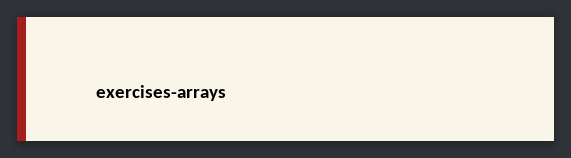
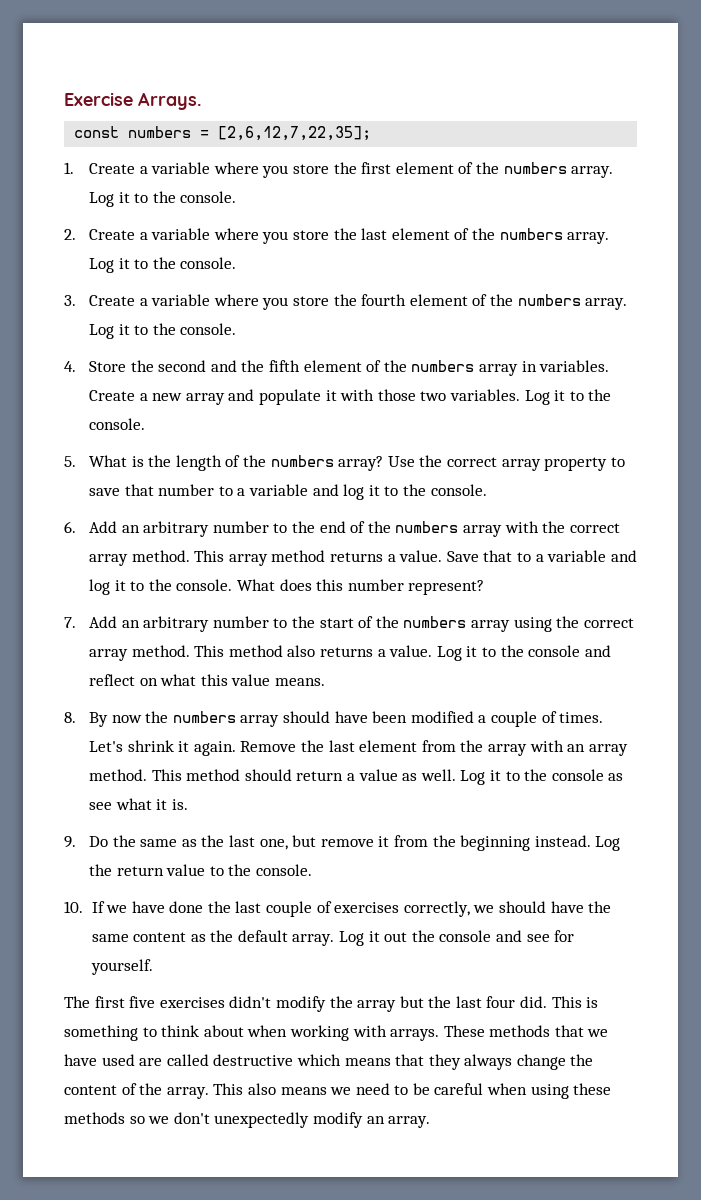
[96,85,226,101] exercises-arrays -> [64,92,201,110] [74,126,372,141] [64,162,614,178] [89,191,237,207] [64,228,610,244] [89,257,237,273] [64,294,628,310] [89,323,237,339] [64,360,610,376] [89,389,612,405] [89,418,146,430] [64,455,625,471] [89,484,487,500] [64,521,620,537] [89,550,637,566] [89,579,485,595] [64,616,634,632] [89,645,611,661] [89,674,326,686] [64,711,604,727] [89,740,628,756] [89,769,624,785] [89,798,188,810] [64,835,621,851] [89,864,313,876] [64,901,612,917] [91,930,575,946] [90,959,153,975] [64,996,599,1012] [64,1025,609,1041] [64,1054,594,1070] [64,1083,612,1099] [64,1112,431,1128] Exercise Arrays. // const numbers = [2,6,12,7,22,35]; // 1. Create a variable where you store the first element of the numbers array. Log it to the console. // 2. Create a variable where you store the last element of the numbers array. Log it to the console. // 3. Create a variable where you store the fourth element of the numbers array. Log it to the console. // 4. Store the second and the fifth element of the numbers array in variables. Create a new array and populate it with those two variables. Log it to the console. // 5. What is the length of the numbers array? Use the correct array property to save that number to a variable and log it to the console. // 6. Add an arbitrary number to the end of the numbers array with the correct array method. This array method returns a value. Save that to a variable and log it to the console. What does this number represent? // 7. Add an arbitrary number to the start of the numbers array using the correct array method. This method also returns a value. Log it to the console and reflect on what this value means. // 8. By now the numbers array should have been modified a couple of times. Let's shrink it again. Remove the last element from the array with an array method. This method should return a value as well. Log it to the console as see what it is. // 9. Do the same as the last one, but remove it from the beginning instead. Log the return value to the console. // 10. If we have done the last couple of exercises correctly, we should have the same content as the default array. Log it out the console and see for yourself. // The first five exercises didn't modify the array but the last four did. This is something to think about when working with arrays. These methods that we have used are called destructive which means that they always change the content of the array. This also means we need to be careful when using these methods so we don't unexpectedly modify an array.

